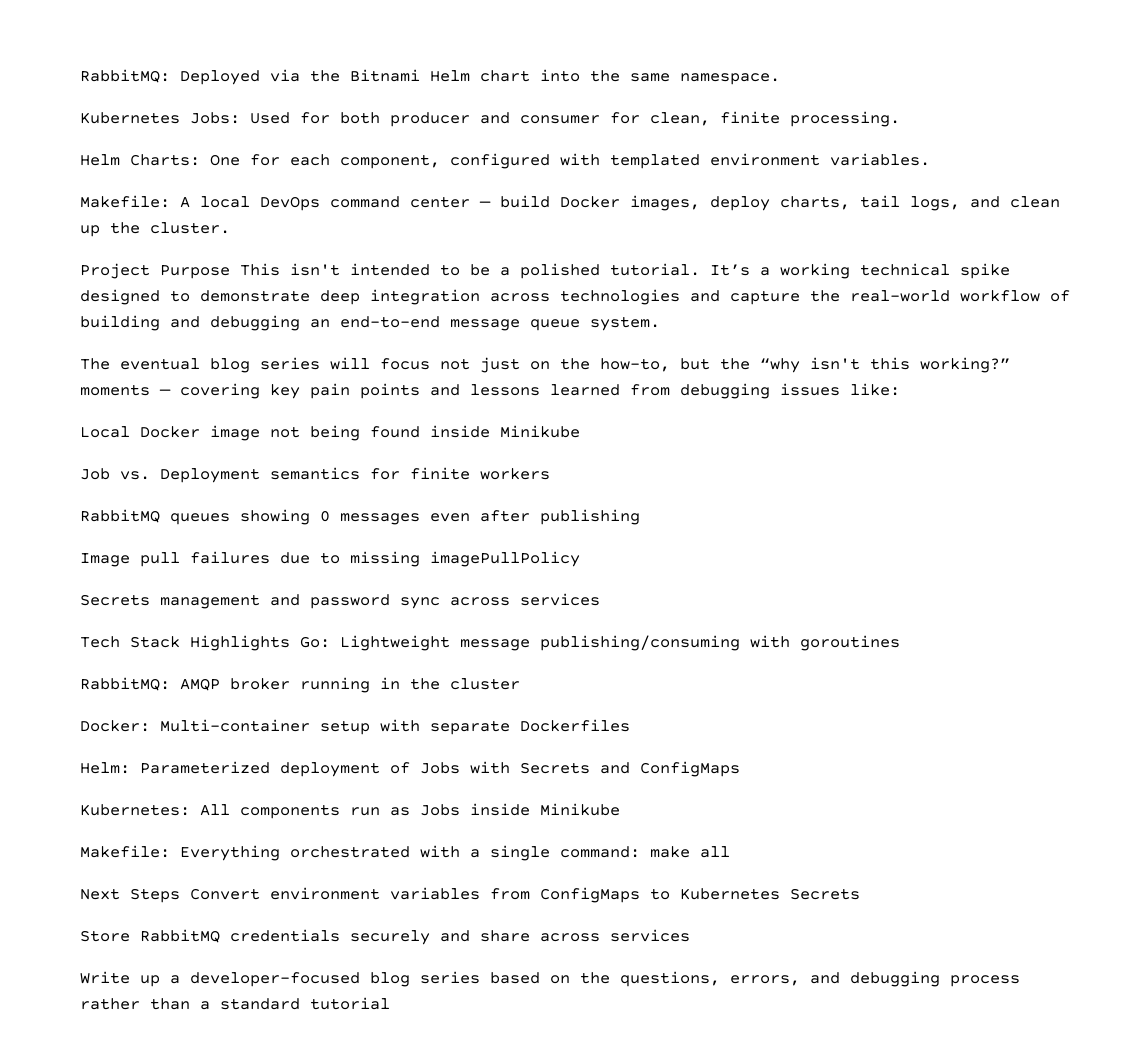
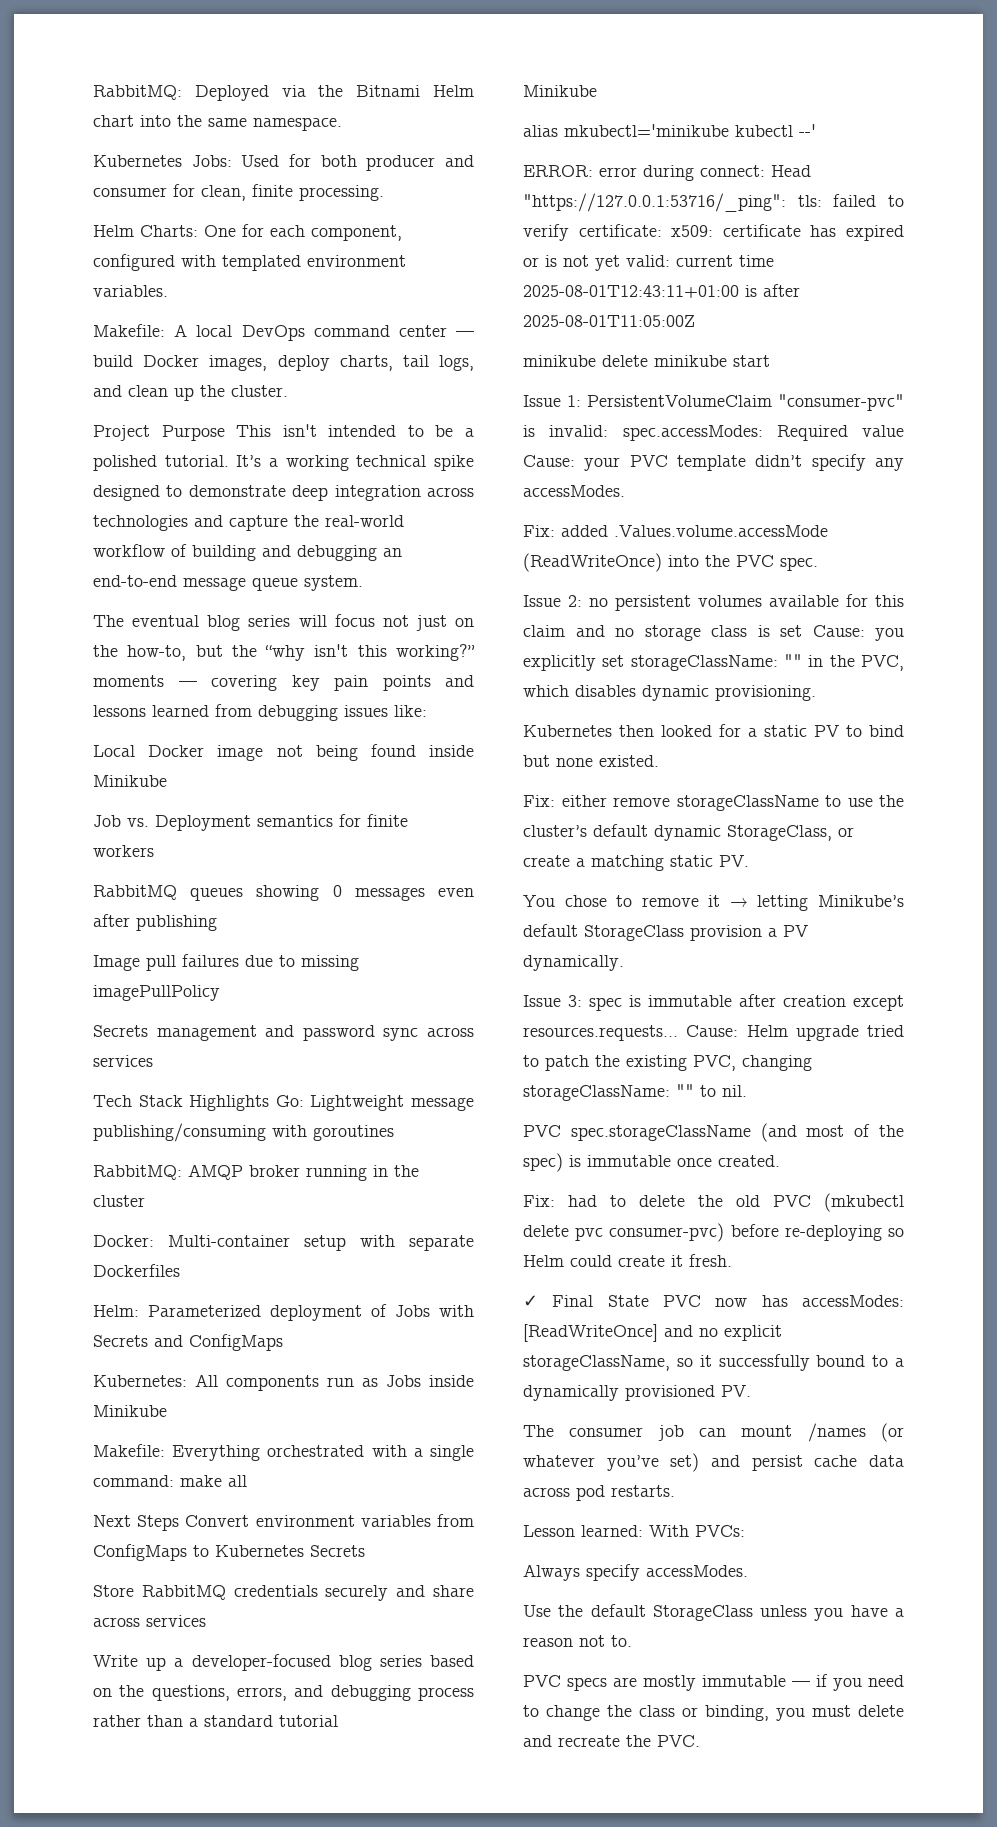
(390, 1003) none -> [523,85,597,97] [523,124,816,137] [523,165,811,181] [523,193,904,212] [523,224,904,241] [523,255,774,271] [523,284,800,298] [523,315,695,327] [523,355,770,367] [523,394,904,411] [523,425,904,441] [523,454,904,471] [523,485,625,497] [523,525,828,537] [523,553,818,572] [523,594,904,611] [523,625,904,641] [523,654,904,671] [523,685,816,701] [523,724,904,737] [523,755,659,767] [523,795,904,811] [523,824,854,841] [523,855,749,871] [523,895,904,911] [523,924,808,941] [523,955,624,971] [523,994,904,1011] [523,1025,904,1041] [523,1055,812,1071] [523,1084,747,1101] [523,1123,904,1142] [523,1153,780,1172] [523,1193,904,1212] [523,1223,904,1242] [523,1254,732,1267] [523,1295,904,1307] [523,1324,782,1342] [523,1354,904,1371] [523,1385,751,1401] [523,1423,904,1442] [523,1453,904,1472] [523,1485,675,1501] [523,1525,745,1537] [523,1564,748,1581] [523,1604,904,1621] [523,1635,632,1647] [523,1674,904,1691] [523,1705,904,1721] [523,1735,700,1747] // Minikube // alias mkubectl='minikube kubectl --' // ERROR: error during connect: Head "https://127.0.0.1:53716/_ping": tls: failed to verify certificate: x509: certificate has expired or is not yet valid: current time 2025-08-01T12:43:11+01:00 is after 2025-08-01T11:05:00Z // minikube delete minikube start // Issue 1: PersistentVolumeClaim "consumer-pvc" is invalid: spec.accessModes: Required value Cause: your PVC template didn’t specify any accessModes. // Fix: added .Values.volume.accessMode (ReadWriteOnce) into the PVC spec. // Issue 2: no persistent volumes available for this claim and no storage class is set Cause: you explicitly set storageClassName: "" in the PVC, which disables dynamic provisioning. // Kubernetes then looked for a static PV to bind but none existed. // Fix: either remove storageClassName to use the cluster’s default dynamic StorageClass, or create a matching static PV. // You chose to remove it → letting Minikube’s default StorageClass provision a PV dynamically. // Issue 3: spec is immutable after creation except resources.requests... Cause: Helm upgrade tried to patch the existing PVC, changing storageClassName: "" to nil. // PVC spec.storageClassName (and most of the spec) is immutable once created. // Fix: had to delete the old PVC (mkubectl delete pvc consumer-pvc) before re-deploying so Helm could create it fresh. // ✓ Final State PVC now has accessModes: [ReadWriteOnce] and no explicit storageClassName, so it successfully bound to a dynamically provisioned PV. // The consumer job can mount /names (or whatever you’ve set) and persist cache data across pod restarts. // Lesson learned: With PVCs: // Always specify accessModes. // Use the default StorageClass unless you have a reason not to. // PVC specs are mostly immutable — if you need to change the class or binding, you must delete and recreate the PVC.

